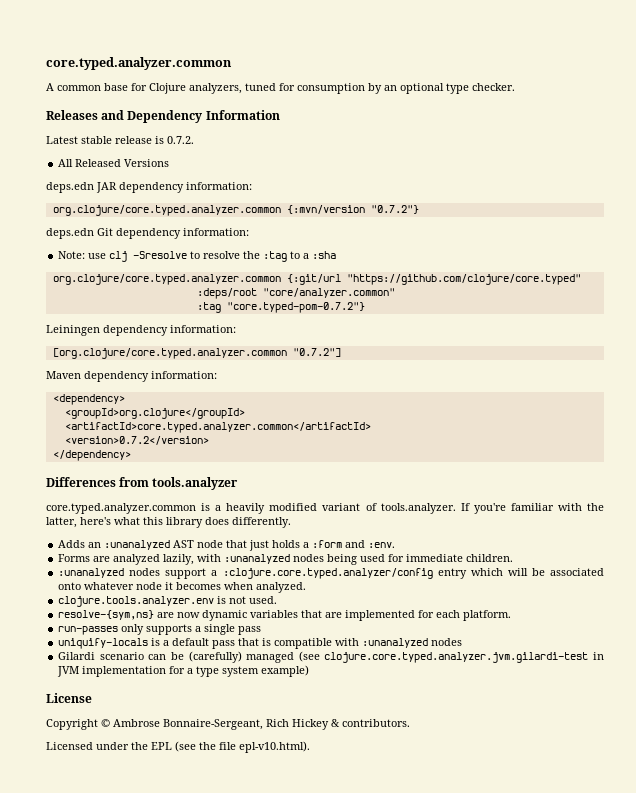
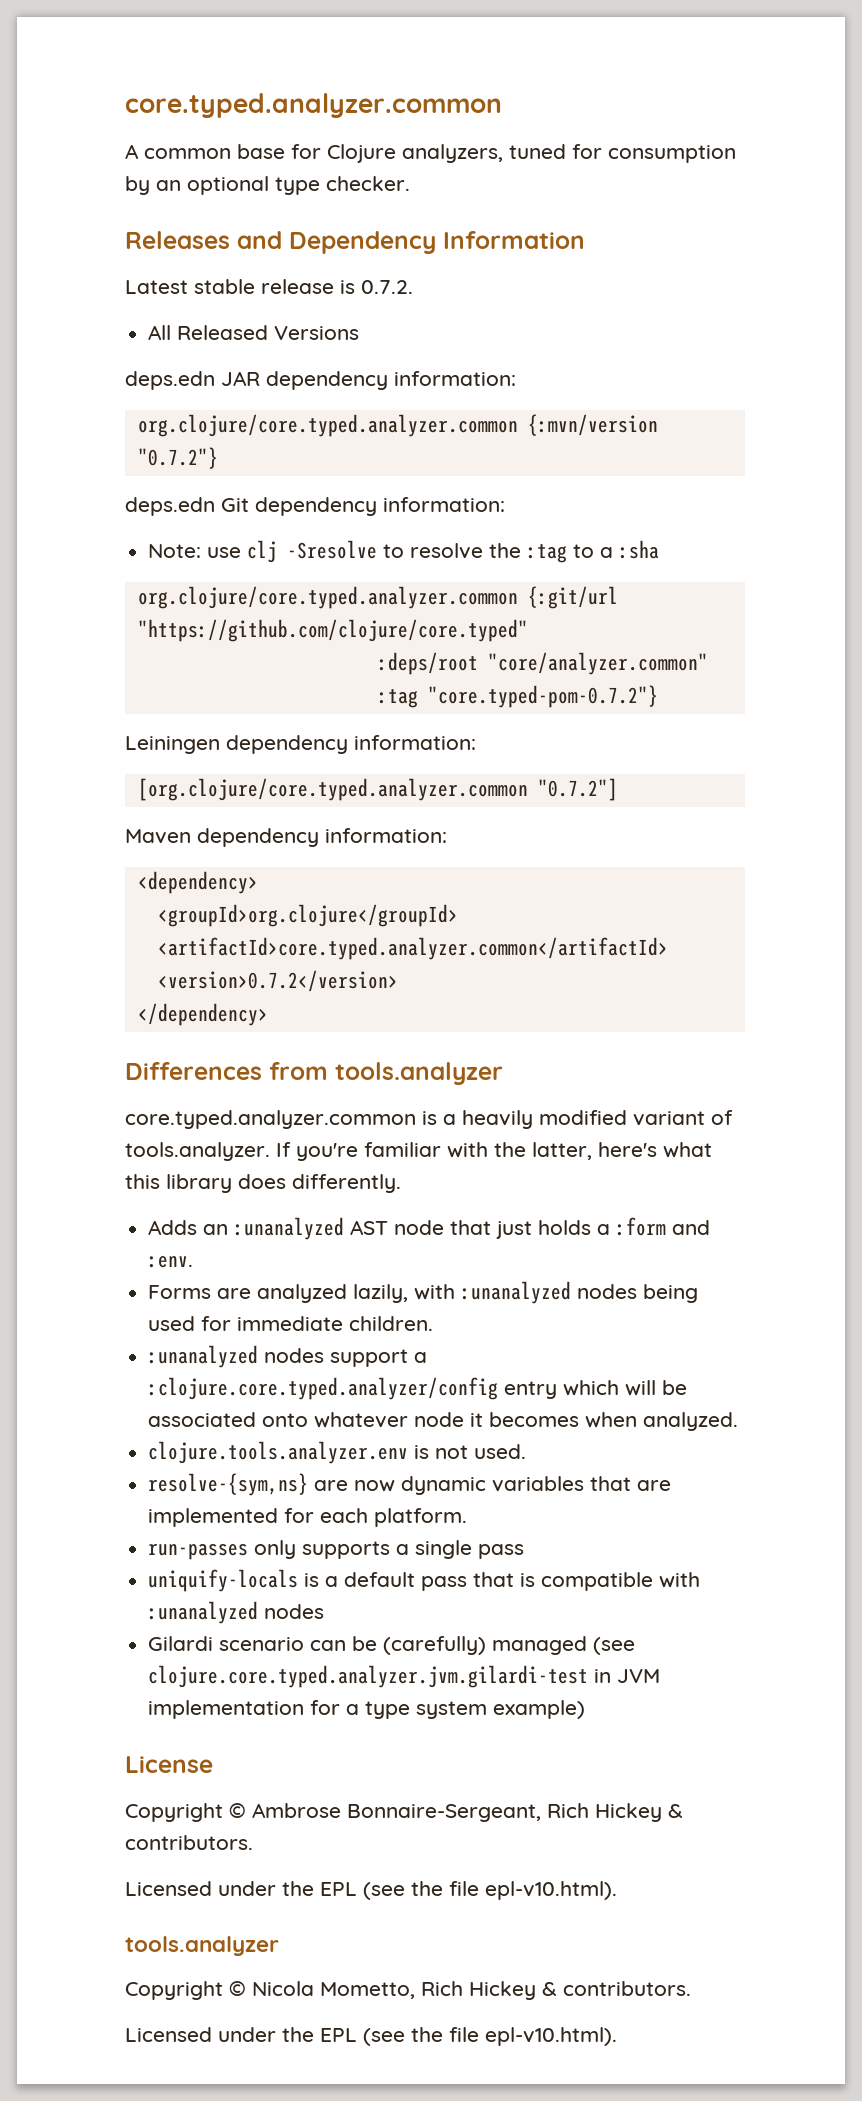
(310, 747) none -> [125,1936,279,1956] [125,1981,691,2000] [125,2027,617,2046] // tools.analyzer // Copyright © Nicola Mometto, Rich Hickey & contributors. // Licensed under the EPL (see the file epl-v10.html).

